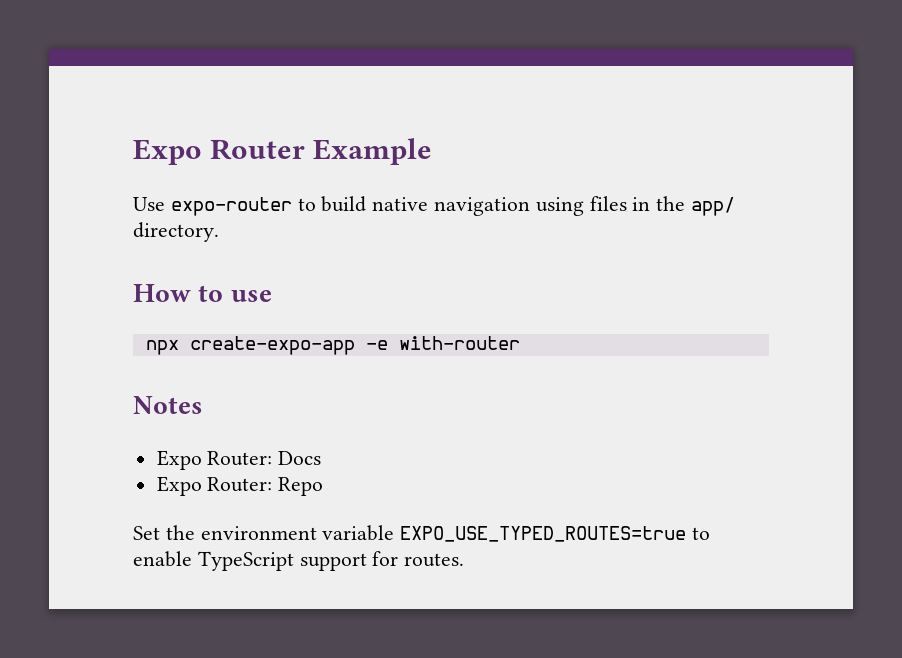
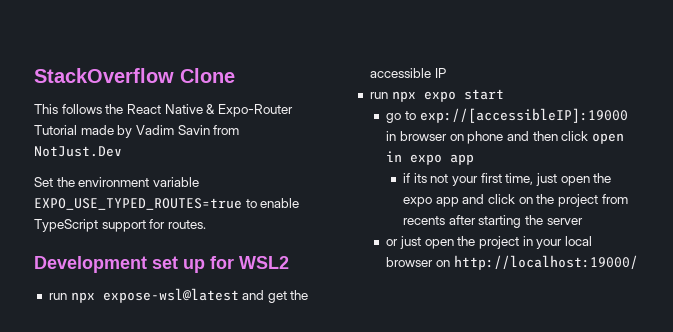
[133,138,433,165] [133,196,736,216] [133,222,219,242] [133,284,272,302] [145,336,520,355] [133,396,203,414] [156,450,322,470] [156,476,324,496] Expo Router Example // Use expo-router to build native navigation using files in the app/ directory. // How to use // npx create-expo-app -e with-router // Notes // Expo Router: Docs // Expo Router: Repo -> [34,68,235,83] [34,104,293,117] [34,125,240,138] [34,146,122,157] StackOverflow Clone // This follows the React Native & Expo-Router Tutorial made by Vadim Savin from NotJust.Dev
(465, 560) none -> [34,256,289,273] [48,288,309,303] [369,68,446,78] [369,89,504,102] [386,108,628,123] [386,131,624,144] [386,151,475,165] [403,173,612,186] [403,194,628,207] [403,215,583,228] [386,236,592,249] [386,255,638,270] // Development set up for WSL2 // run npx expose-wsl@latest and get the accessible IP // run npx expo start // go to exp://[accessibleIP]:19000 in browser on phone and then click open in expo app // if its not your first time, just open the expo app and click on the project from recents after starting the server // or just open the project in your local browser on http://localhost:19000/

